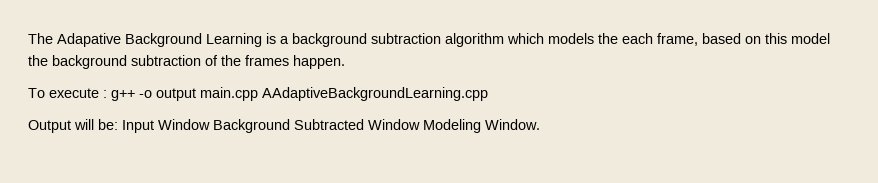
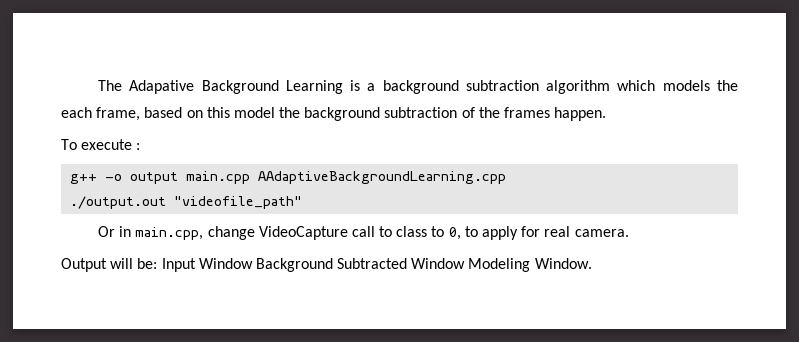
(107, 94) none -> (141, 146) //
(488, 94) none -> [70,196,303,209] [97,226,629,240] // ./output.out "videofile_path" // Or in main.cpp, change VideoCapture call to class to 0, to apply for real camera.

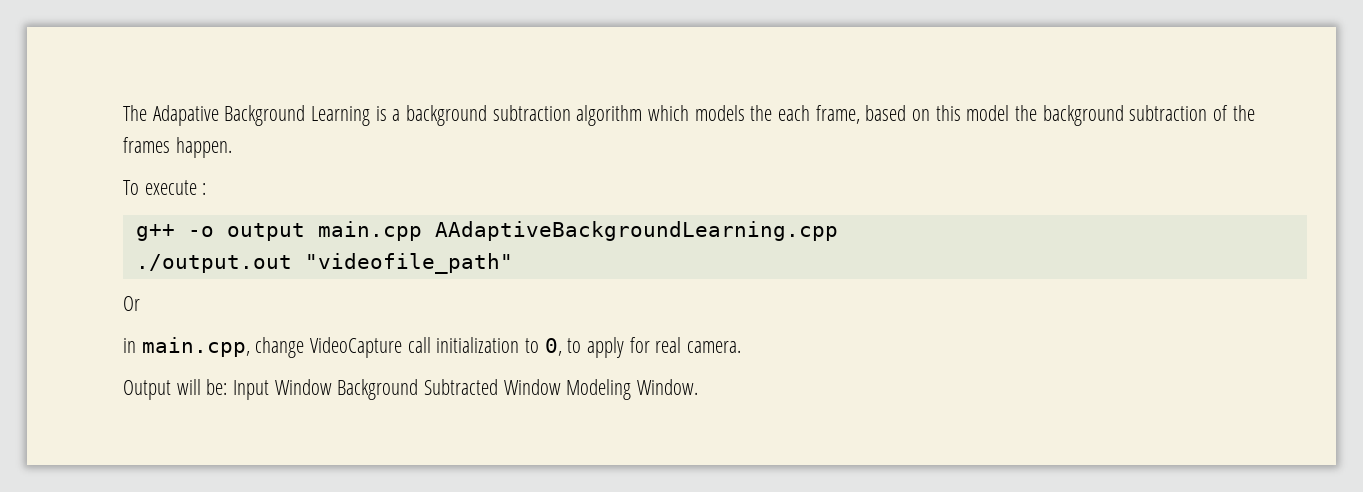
(115, 231) none -> (140, 303) //
[379,226,428,237] to class -> [436,337,520,353] initialization

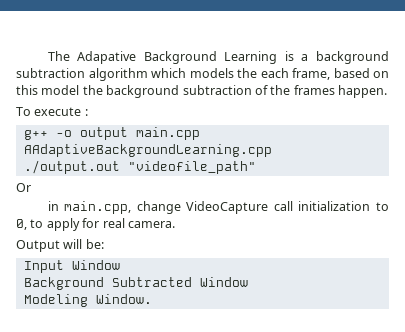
(228, 387) none -> (104, 244) //
(332, 387) none -> (120, 265) //
(561, 387) none -> (248, 282) //

